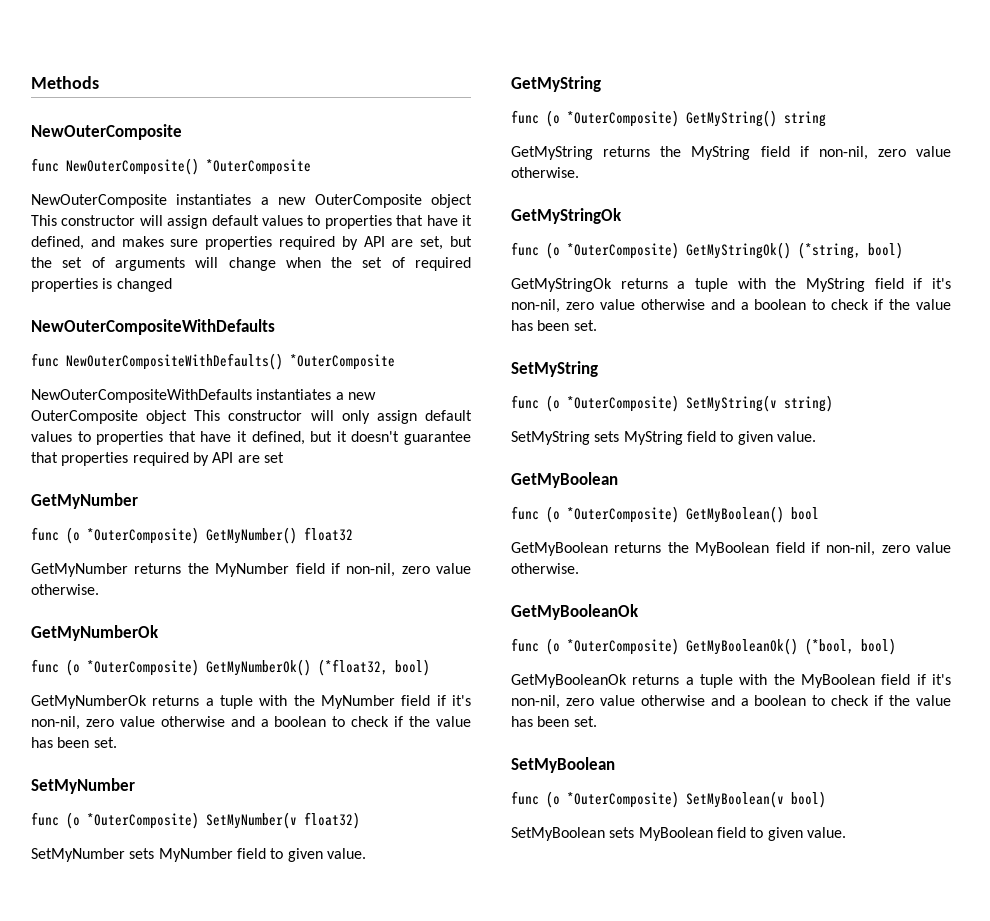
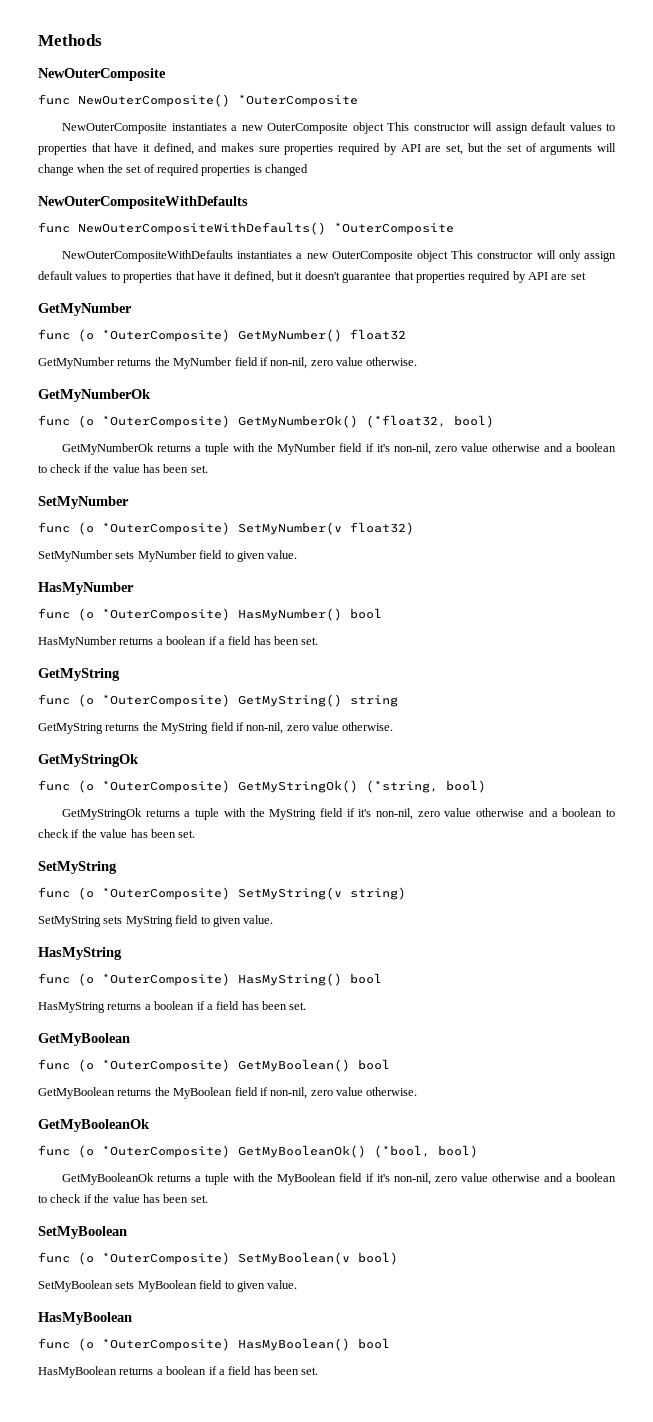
(366, 853) none -> [38,582,134,595] [38,608,382,621] [38,636,319,648] // HasMyNumber // func (o *OuterComposite) HasMyNumber() bool // HasMyNumber returns a boolean if a field has been set.
(816, 436) none -> [38,947,122,960] [38,973,382,986] [38,1001,307,1013] // HasMyString // func (o *OuterComposite) HasMyString() bool // HasMyString returns a boolean if a field has been set.
(846, 832) none -> [38,1312,132,1325] [38,1338,390,1351] [38,1366,319,1378] // HasMyBoolean // func (o *OuterComposite) HasMyBoolean() bool // HasMyBoolean returns a boolean if a field has been set.

